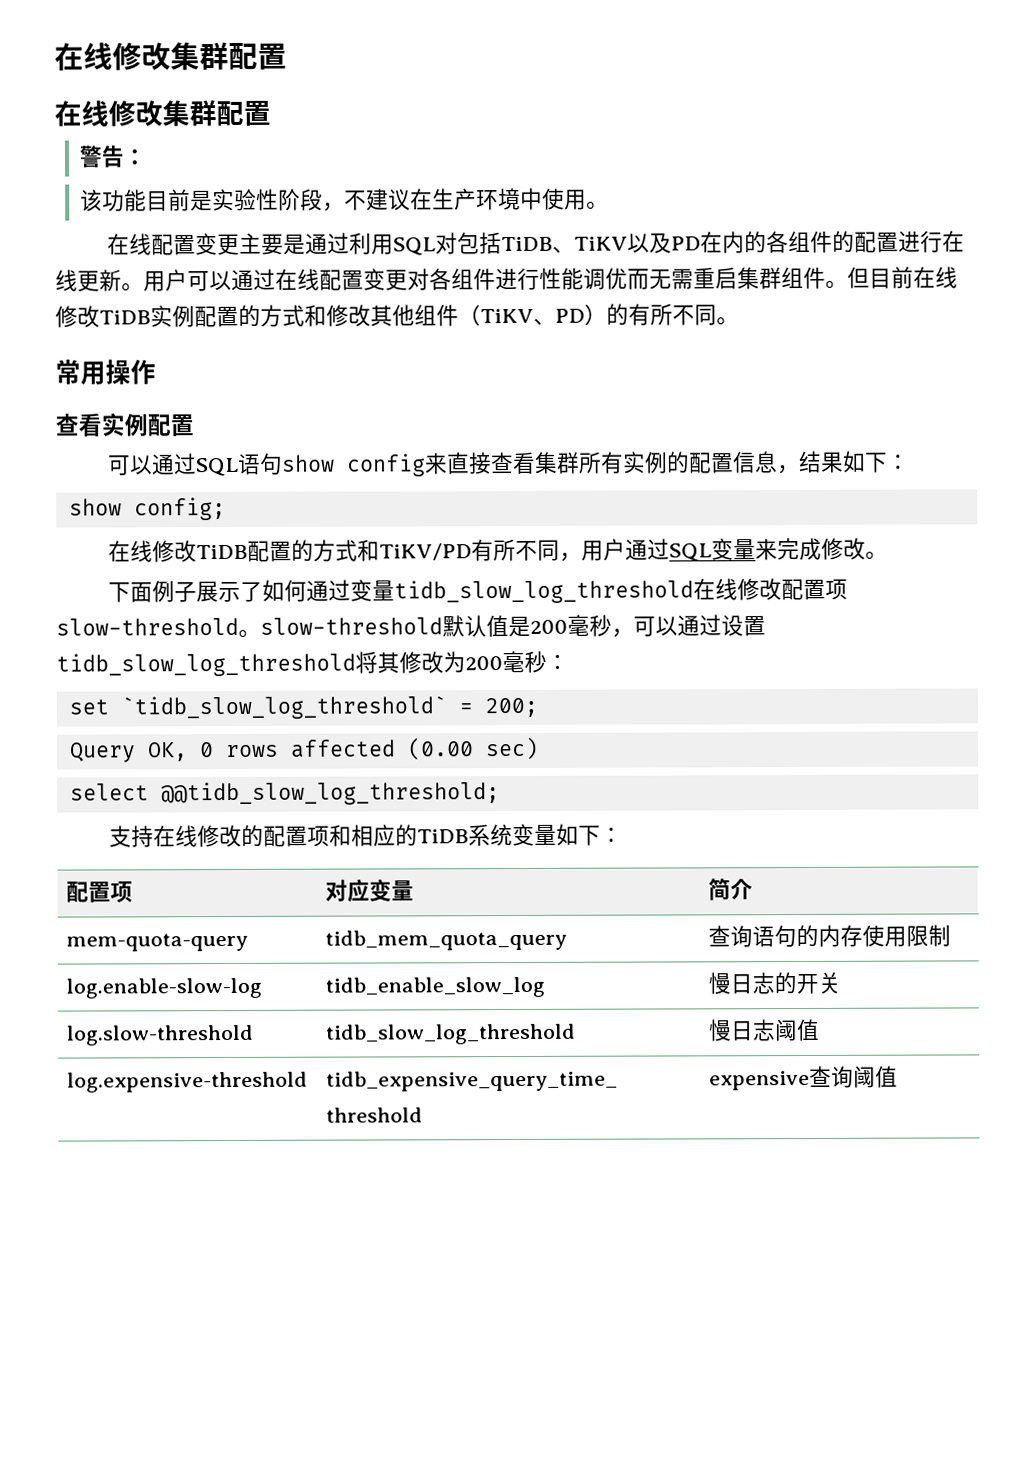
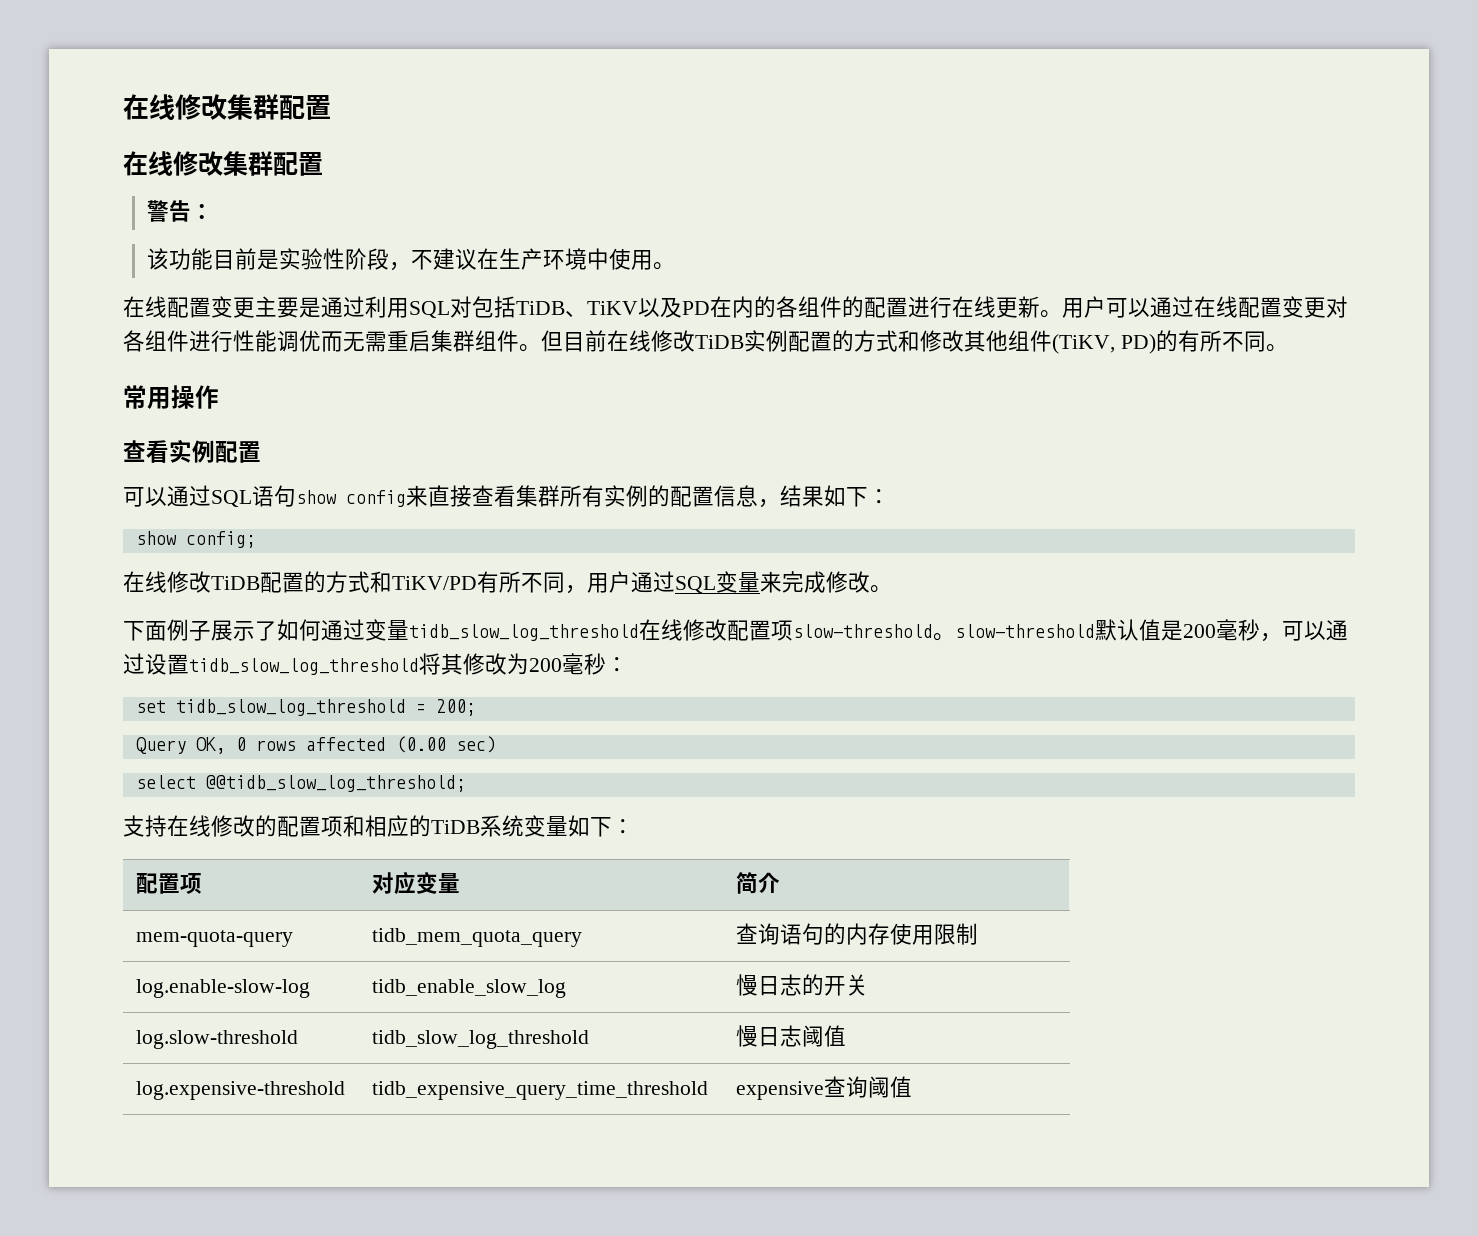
[458,304,607,327] （TiKV、PD） -> [1052,334,1156,354] (TiKV, PD)
[120,695,447,720] `tidb_slow_log_threshold` -> [175,699,406,716] tidb_slow_log_threshold

